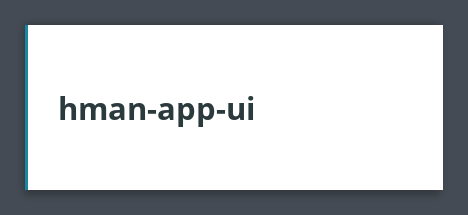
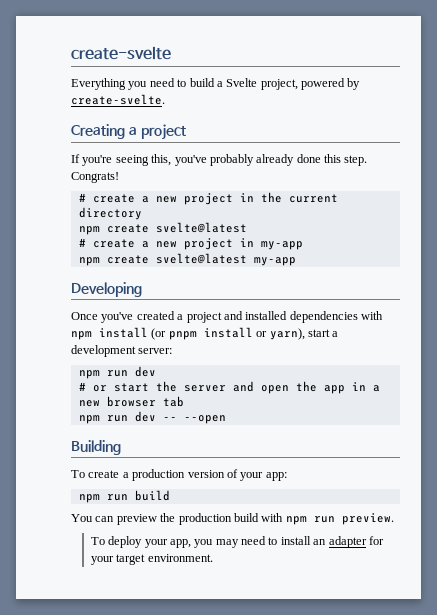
[58,96,255,127] hman-app-ui -> [71,46,171,60] [71,78,361,90] [71,94,165,105] [71,124,186,140] [71,154,368,166] [71,172,119,183] [78,192,338,205] [78,207,142,220] [78,222,247,235] [78,238,303,250] [78,253,296,266] [71,282,142,297] [71,311,383,323] [71,327,339,340] [71,345,173,357] [78,366,156,379] [78,381,380,394] [78,396,184,407] [78,411,226,424] [71,440,121,455] [71,469,287,481] [78,490,170,503] [71,513,394,525] [90,536,384,548] [90,554,213,565] create-svelte // Everything you need to build a Svelte project, powered by create-svelte. // Creating a project // If you're seeing this, you've probably already done this step. Congrats! // # create a new project in the current directory // npm create svelte@latest // # create a new project in my-app // npm create svelte@latest my-app // Developing // Once you've created a project and installed dependencies with npm install (or pnpm install or yarn), start a development server: // npm run dev // # or start the server and open the app in a new browser tab // npm run dev -- --open // Building // To create a production version of your app: // npm run build // You can preview the production build with npm run preview. // To deploy your app, you may need to install an adapter for your target environment.

